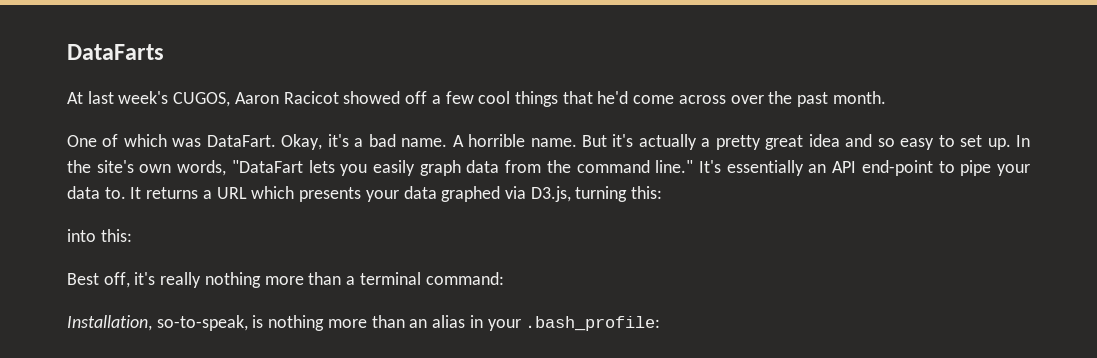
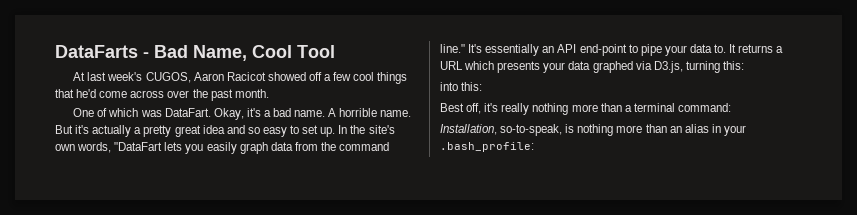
(164, 52) none -> [143,45,335,61] - Bad Name, Cool Tool

